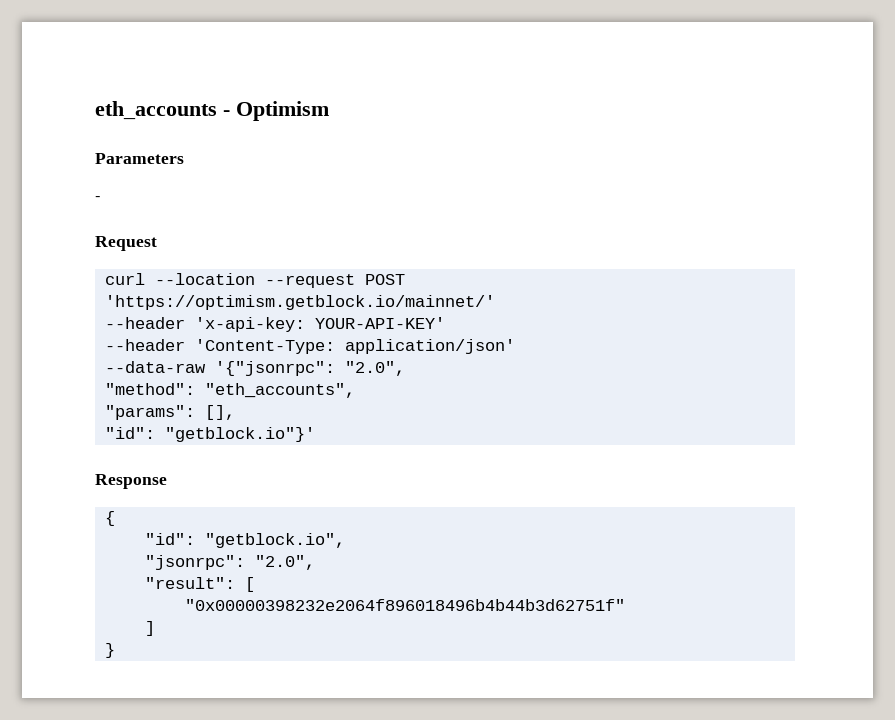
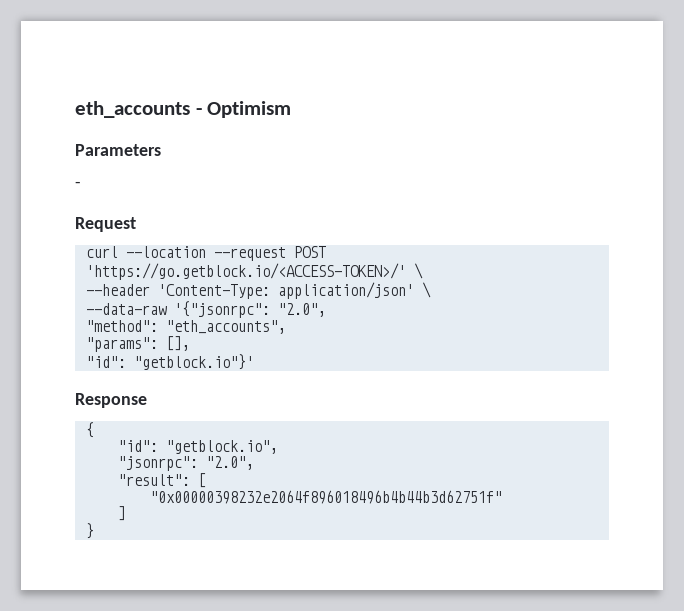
[104,295,495,310] [104,317,445,332] 'https://optimism.getblock.io/mainnet/' // --header 'x-api-key: YOUR-API-KEY' -> [85,263,423,280] 'https://go.getblock.io/<ACCESS-TOKEN>/' \
(515, 346) none -> [421,282,431,298] \

